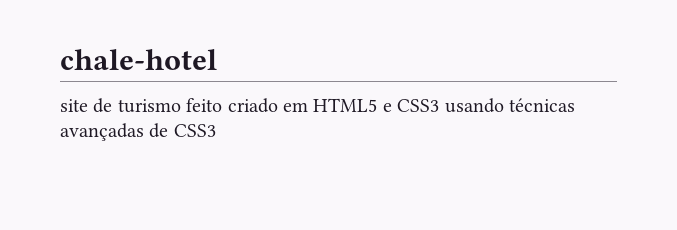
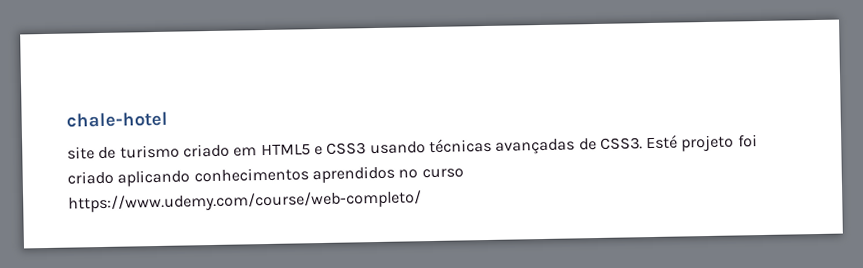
[186,98,223,112] feito -> (180, 151) none
[173,124,216,137] CSS3 -> [599,134,758,152] [67,165,464,187] [68,190,422,213] CSS3. Esté projeto foi criado aplicando conhecimentos aprendidos no curso https://www.udemy.com/course/web-completo/

